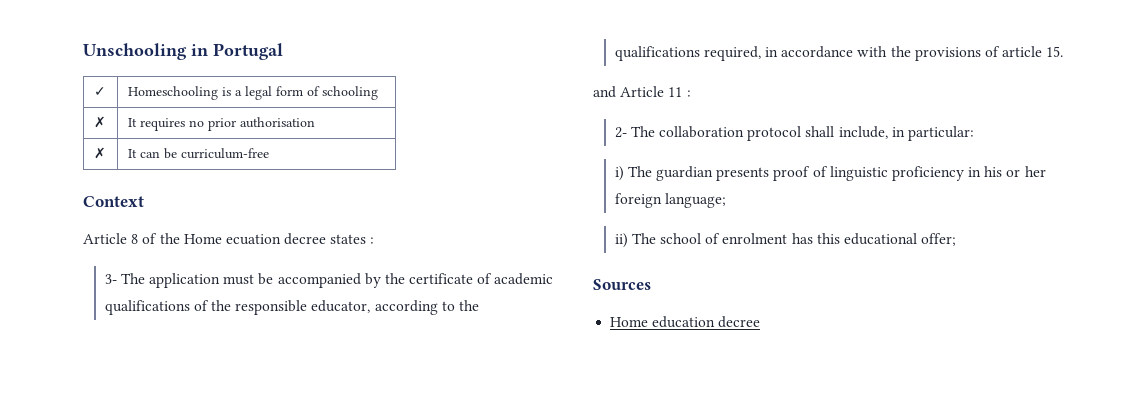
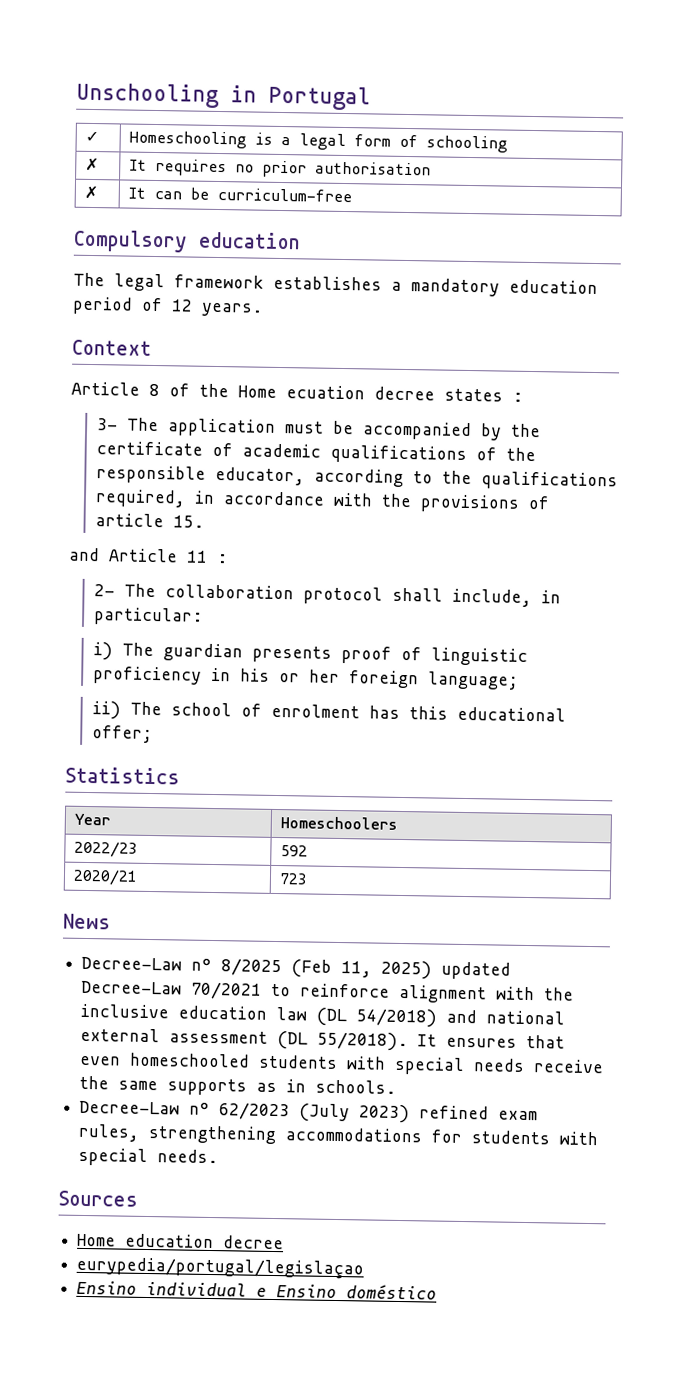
(269, 153) none -> [73,229,301,253] [73,272,598,297] [72,296,263,317] // Compulsory education // The legal framework establishes a mandatory education period of 12 years.
[593,279,651,290] [610,316,761,328] Sources // Home education decree -> [65,766,180,785] [73,813,111,826] [279,816,398,830] [73,840,138,858] [279,845,308,857] [72,868,138,886] [278,873,308,885] [63,913,111,930] [81,956,512,980] [81,980,575,1004] [80,1003,566,1028] [80,1027,566,1052] [79,1052,605,1076] [79,1075,397,1096] [79,1100,539,1124] [78,1123,599,1146] [78,1147,219,1167] [58,1190,138,1207] [77,1233,285,1250] [76,1256,365,1280] [76,1280,438,1300] Statistics // Year | Homeschoolers // 2022/23 | 592 // 2020/21 | 723 // News // Decree-Law n° 8/2025 (Feb 11, 2025) updated Decree-Law 70/2021 to reinforce alignment with the inclusive education law (DL 54/2018) and national external assessment (DL 55/2018). It ensures that even homeschooled students with special needs receive the same supports as in schools. // Decree-Law n° 62/2023 (July 2023) refined exam rules, strengthening accommodations for students with special needs. // Sources // Home education decree // eurypedia/portugal/legislaçao // Ensino individual e Ensino doméstico

